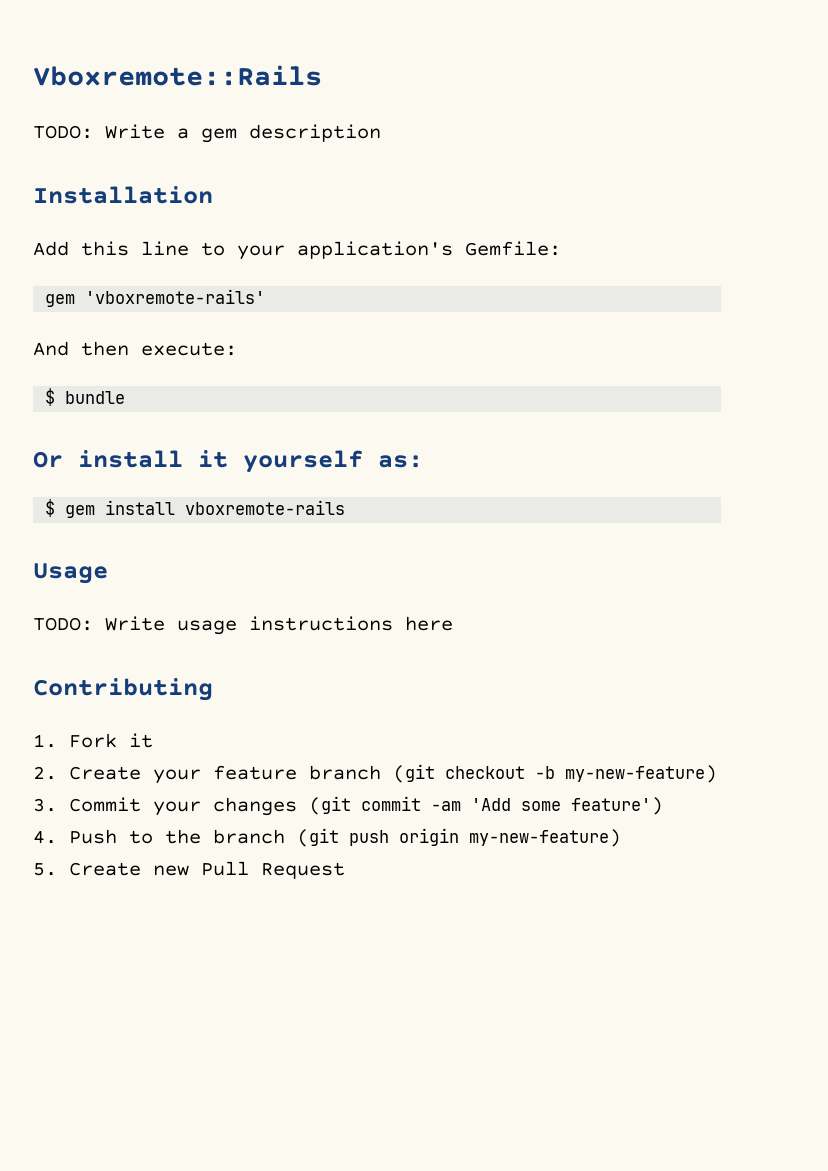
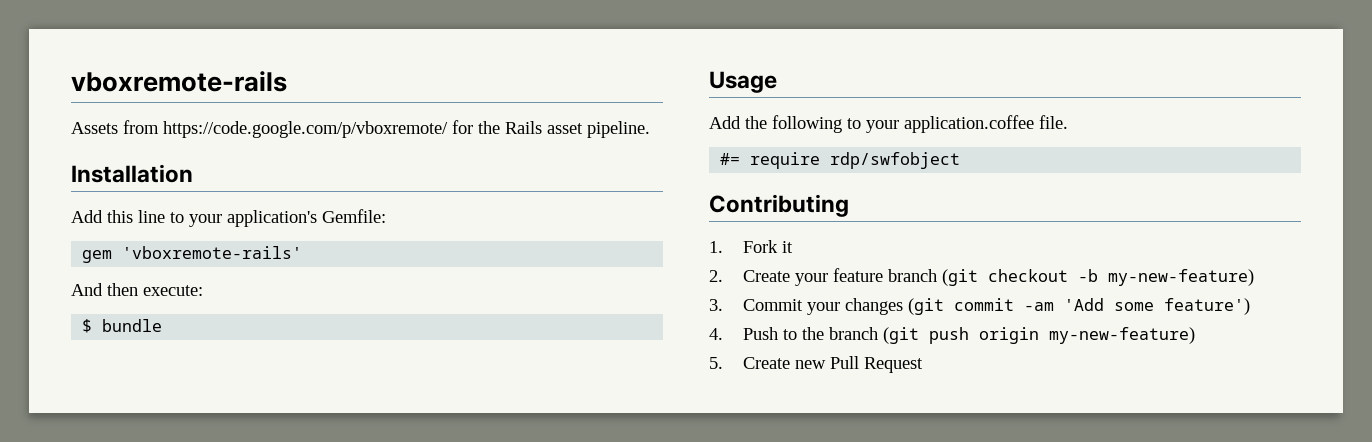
[33,65,322,86] [33,124,381,143] Vboxremote::Rails // TODO: Write a gem description -> [71,71,287,92] [71,120,650,138] vboxremote-rails // Assets from https://code.google.com/p/vboxremote/ for the Rails asset pipeline.
[33,450,423,473] [45,499,346,518] [33,563,108,584] [33,616,453,635] Or install it yourself as: // $ gem install vboxremote-rails // Usage // TODO: Write usage instructions here -> [709,71,777,93] [709,115,1068,133] [720,152,961,169] Usage // Add the following to your application.coffee file. // #= require rdp/swfobject

